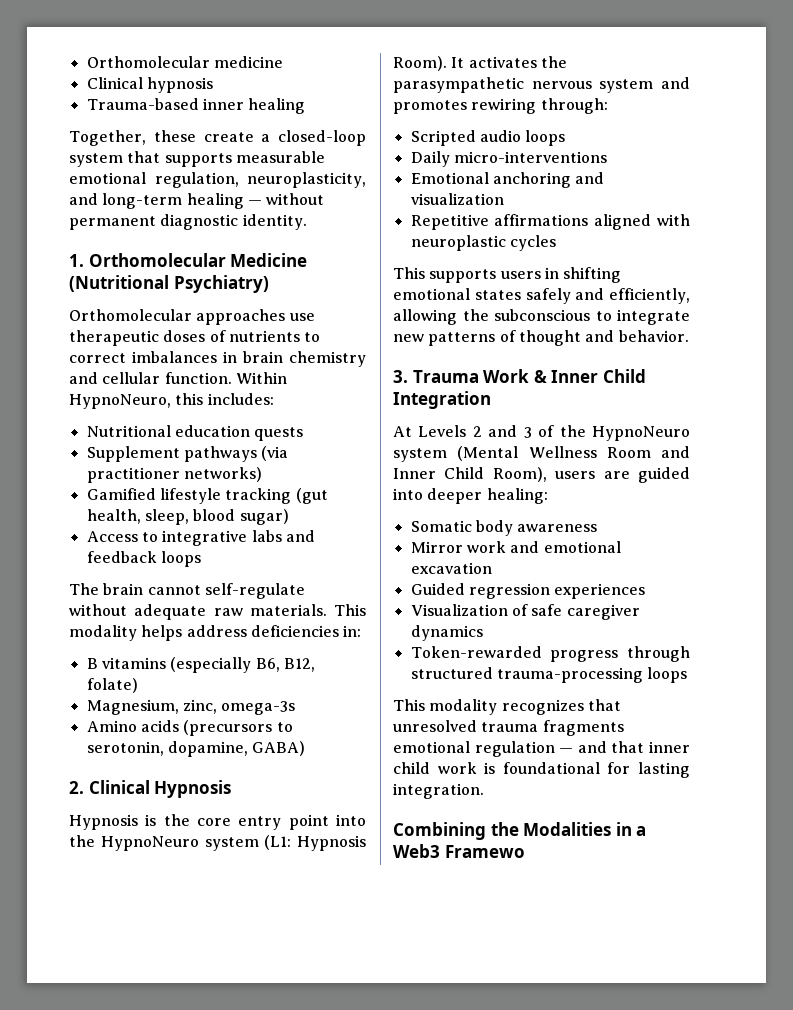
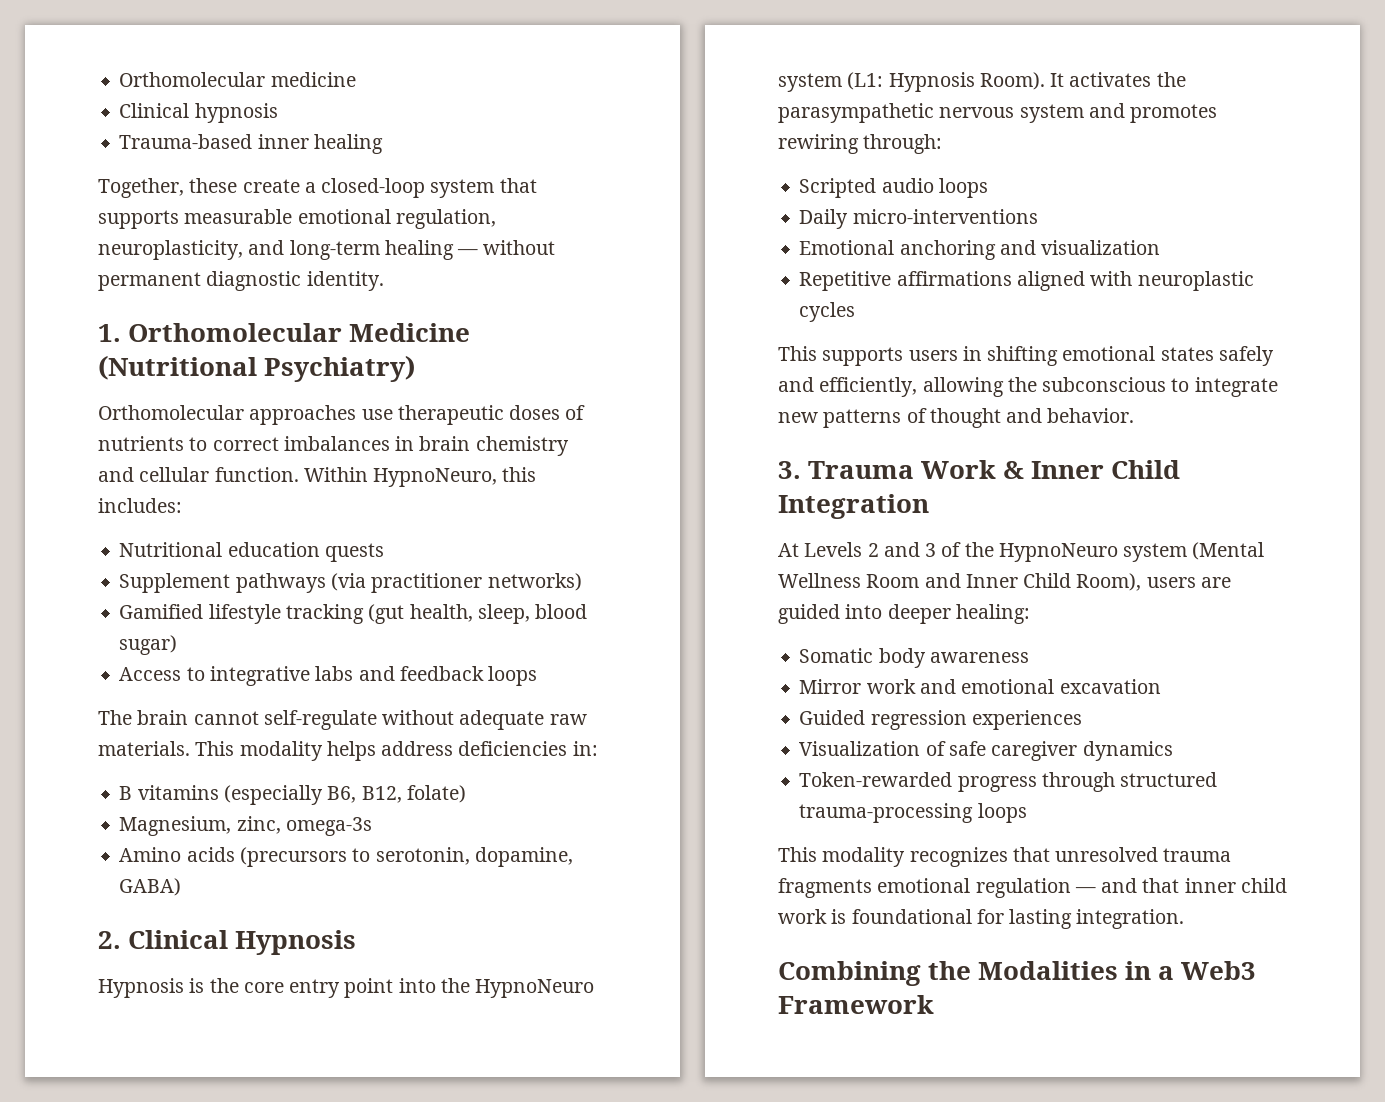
[444,845,525,858] Framewo -> [778,995,934,1014] Framework

